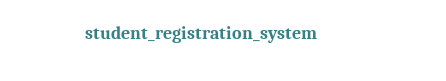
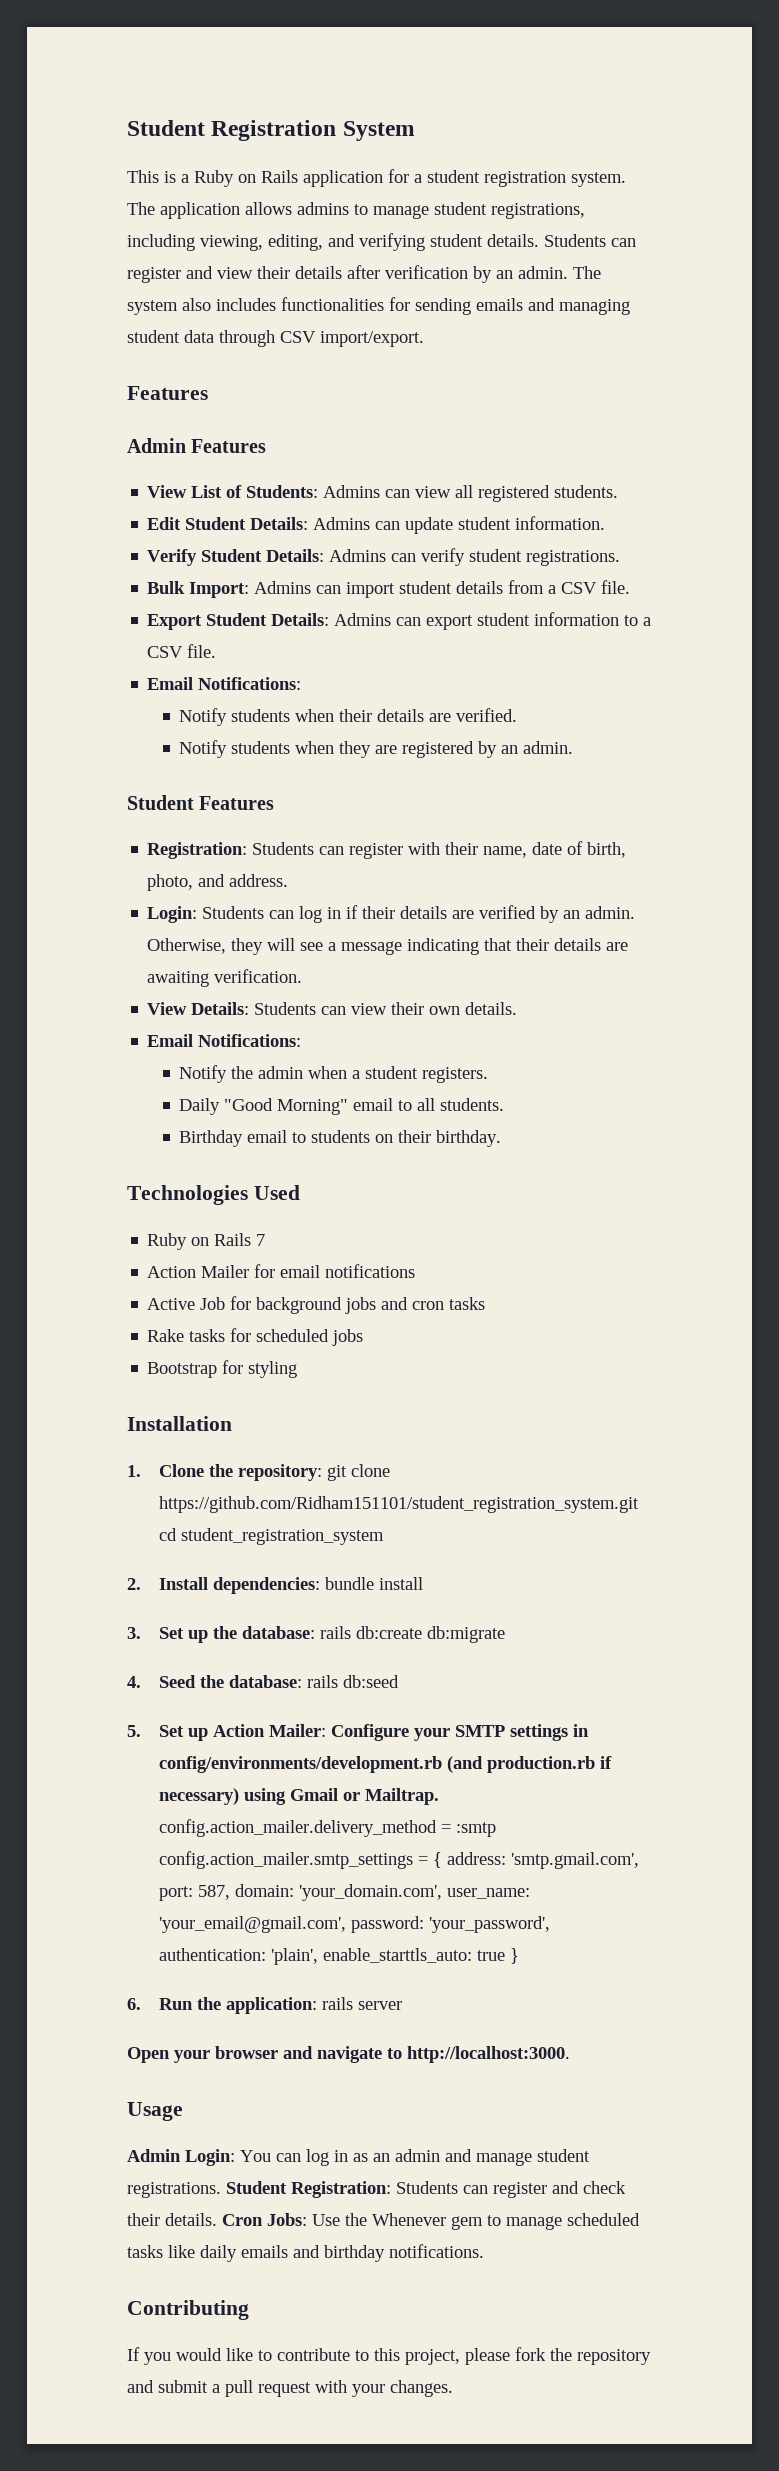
[85,26,317,43] student_registration_system -> [127,120,415,141] [127,169,626,187] [127,202,585,219] [127,233,636,251] [127,265,601,283] [127,297,630,315] [127,330,424,347] [127,386,208,400] [127,438,267,453] [147,485,619,502] [147,516,606,534] [147,548,621,566] [147,580,631,598] [147,612,652,630] [147,644,217,658] [147,677,302,690] [179,708,518,726] [179,740,574,758] [127,795,275,810] [147,841,627,859] [147,874,289,891] [147,905,636,923] [147,938,629,955] [147,969,303,987] [147,1002,518,1015] [147,1034,302,1047] [179,1065,489,1083] [179,1098,505,1115] [179,1130,502,1147] [127,1185,300,1205] [147,1233,266,1250] [147,1264,416,1278] [147,1296,486,1314] [147,1328,364,1346] [147,1360,298,1378] [127,1416,232,1431] [127,1464,390,1481] [158,1496,639,1513] [158,1528,384,1545] [127,1577,423,1594] [127,1626,505,1643] [127,1675,399,1688] [127,1724,589,1741] [158,1756,612,1773] [158,1788,439,1805] [158,1819,496,1837] [158,1851,639,1869] [158,1884,530,1901] [158,1916,550,1933] [158,1948,519,1965] [127,1997,402,2014] [127,2046,570,2063] [127,2102,183,2121] [127,2149,590,2166] [127,2181,626,2198] [127,2213,640,2230] [127,2244,484,2262] [127,2300,249,2320] [127,2347,651,2365] [127,2380,453,2397] Student Registration System // This is a Ruby on Rails application for a student registration system. The application allows admins to manage student registrations, including viewing, editing, and verifying student details. Students can register and view their details after verification by an admin. The system also includes functionalities for sending emails and managing student data through CSV import/export. // Features // Admin Features // View List of Students: Admins can view all registered students. // Edit Student Details: Admins can update student information. // Verify Student Details: Admins can verify student registrations. // Bulk Import: Admins can import student details from a CSV file. // Export Student Details: Admins can export student information to a CSV file. // Email Notifications: // Notify students when their details are verified. // Notify students when they are registered by an admin. // Student Features // Registration: Students can register with their name, date of birth, photo, and address. // Login: Students can log in if their details are verified by an admin. Otherwise, they will see a message indicating that their details are awaiting verification. // View Details: Students can view their own details. // Email Notifications: // Notify the admin when a student registers. // Daily "Good Morning" email to all students. // Birthday email to students on their birthday. // Technologies Used // Ruby on Rails 7 // Action Mailer for email notifications // Active Job for background jobs and cron tasks // Rake tasks for scheduled jobs // Bootstrap for styling // Installation // 1. Clone the repository: git clone https://github.com/Ridham151101/student_registration_system.git cd student_registration_system // 2. Install dependencies: bundle install // 3. Set up the database: rails db:create db:migrate // 4. Seed the database: rails db:seed // 5. Set up Action Mailer: Configure your SMTP settings in config/environments/development.rb (and production.rb if necessary) using Gmail or Mailtrap. config.action_mailer.delivery_method = :smtp config.action_mailer.smtp_settings = { address: 'smtp.gmail.com', port: 587, domain: 'your_domain.com', user_name: 'your_email@gmail.com', password: 'your_password', authentication: 'plain', enable_starttls_auto: true } // 6. Run the application: rails server // Open your browser and navigate to http://localhost:3000. // Usage // Admin Login: You can log in as an admin and manage student registrations. Student Registration: Students can register and check their details. Cron Jobs: Use the Whenever gem to manage scheduled tasks like daily emails and birthday notifications. // Contributing // If you would like to contribute to this project, please fork the repository and submit a pull request with your changes.

